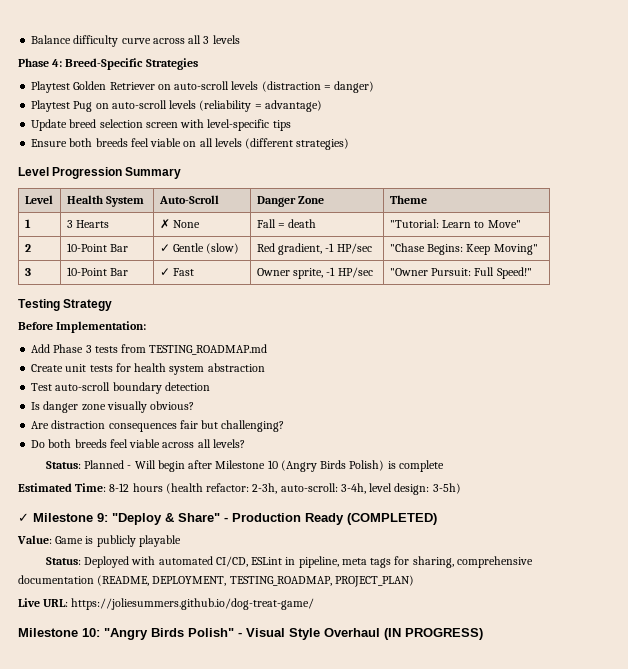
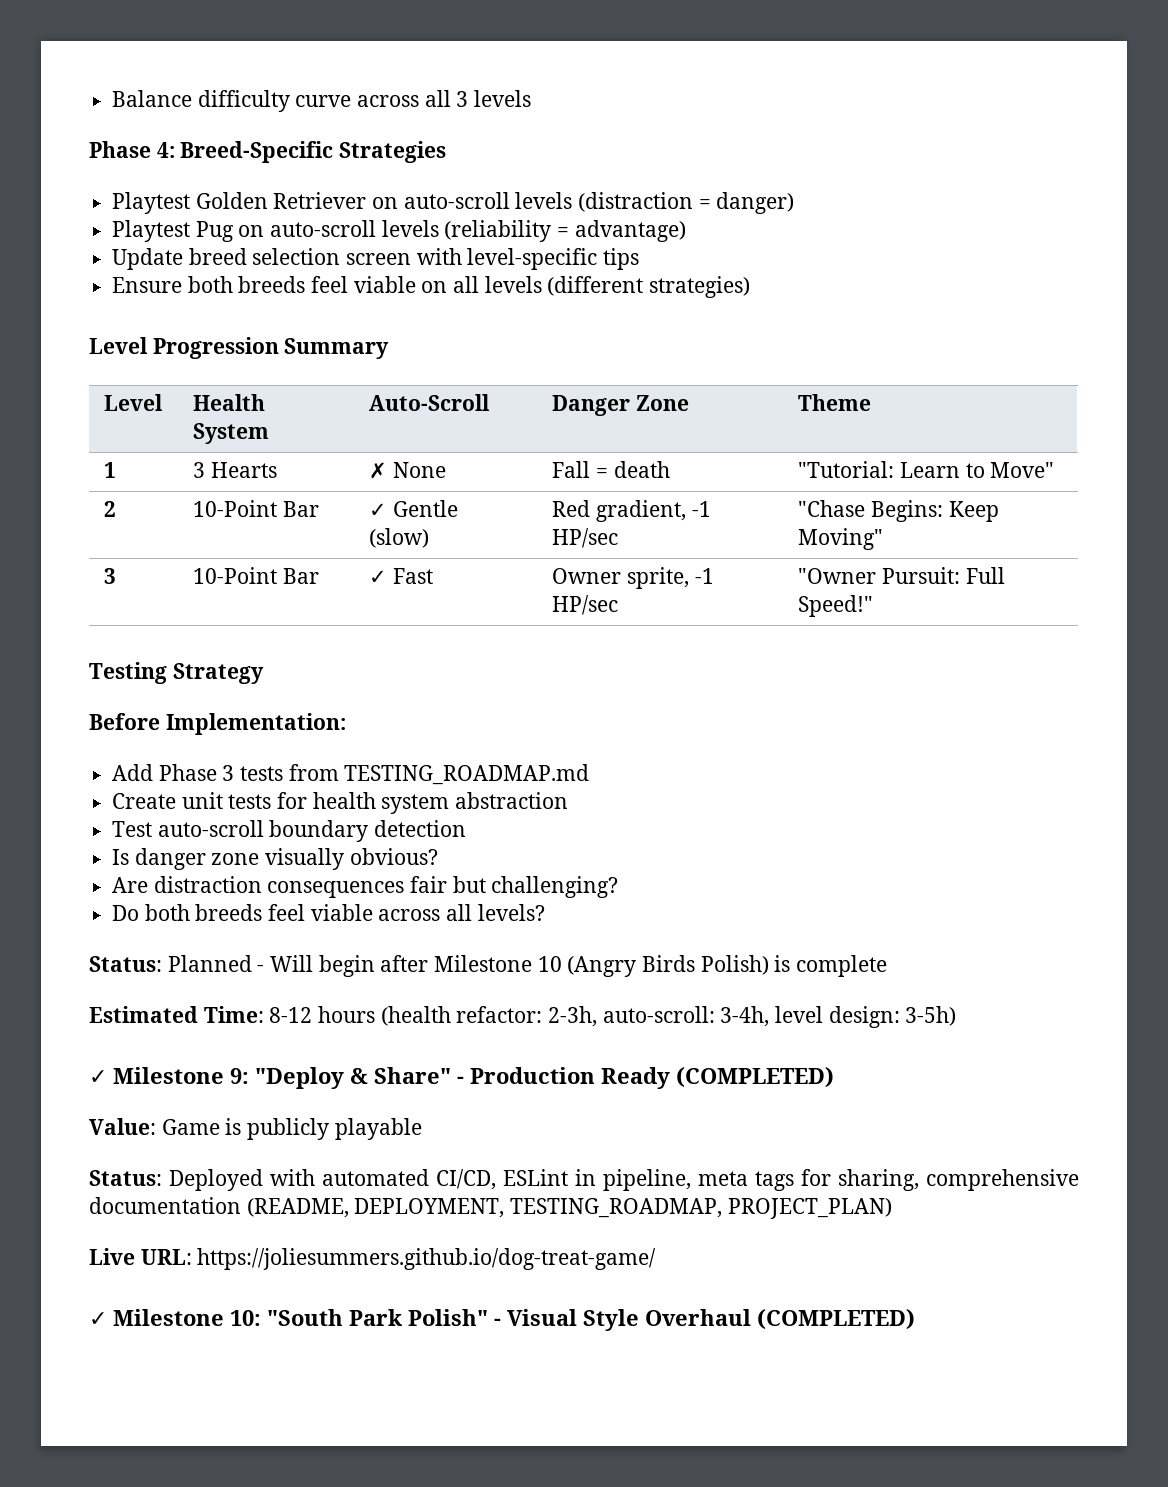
(315, 604) none -> [89,1312,107,1326] ✓
[104,628,184,640] "Angry Birds -> [267,1309,402,1326] "South Park
[384,628,483,640] (IN PROGRESS) -> [757,1309,915,1330] (COMPLETED)

